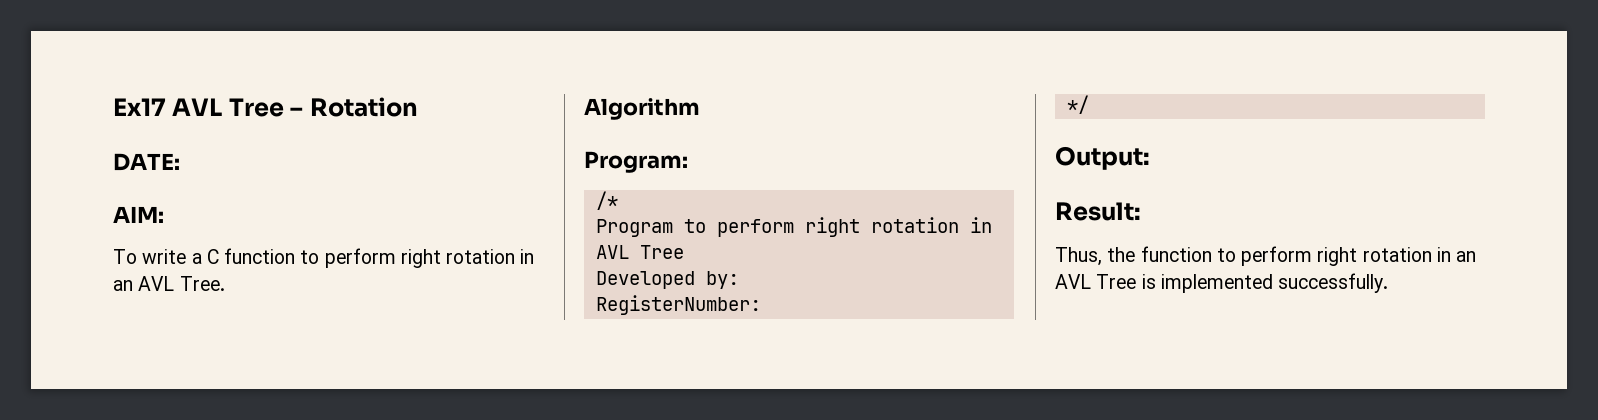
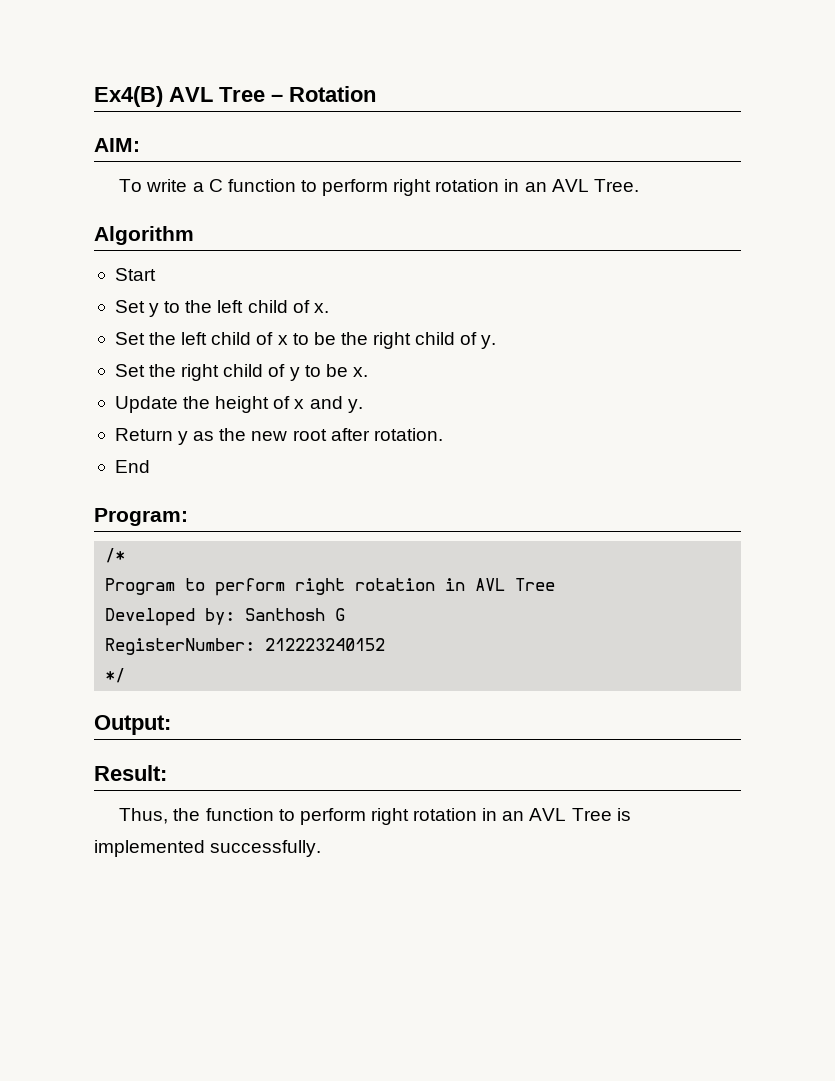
[113,98,166,116] Ex17 -> [94,86,163,107] Ex4(B)
[113,153,180,171] // DATE: -> (376, 94) none
(700, 109) none -> [114,268,156,281] [114,300,329,317] [114,332,497,349] [114,364,368,381] [114,396,363,413] [114,428,443,445] [114,460,150,473] // Start // Set y to the left child of x. // Set the left child of x to be the right child of y. // Set the right child of y to be x. // Update the height of x and y. // Return y as the new root after rotation. // End
(739, 280) none -> [245,608,346,621] Santhosh G
(761, 305) none -> [265,638,386,651] 212223240152

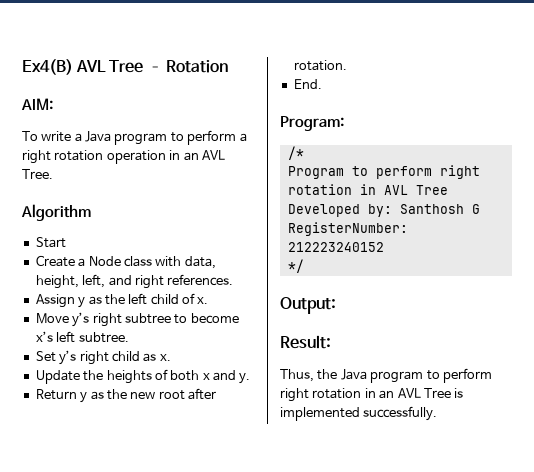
[208,179,500,196] C function to perform right rotation -> [85,130,247,145] [22,150,166,164] Java program to perform a right rotation operation
[114,300,181,317] Set y to -> [35,255,216,269] [35,274,234,289] [35,294,102,308] Create a Node class with data, height, left, and right references. // Assign y as
[114,332,497,349] [114,364,348,381] Set the left child of x to be the right child of y. // Set the right child of y to be -> [35,312,239,327] [35,331,129,343] [35,350,157,365] Move y’s right subtree to become x’s left subtree. // Set y’s right child as
[215,396,291,413] height of -> [106,369,200,384] heights of both
[114,460,150,473] End -> [293,79,322,89] End.
[205,808,274,821] function -> [340,369,424,383] Java program

